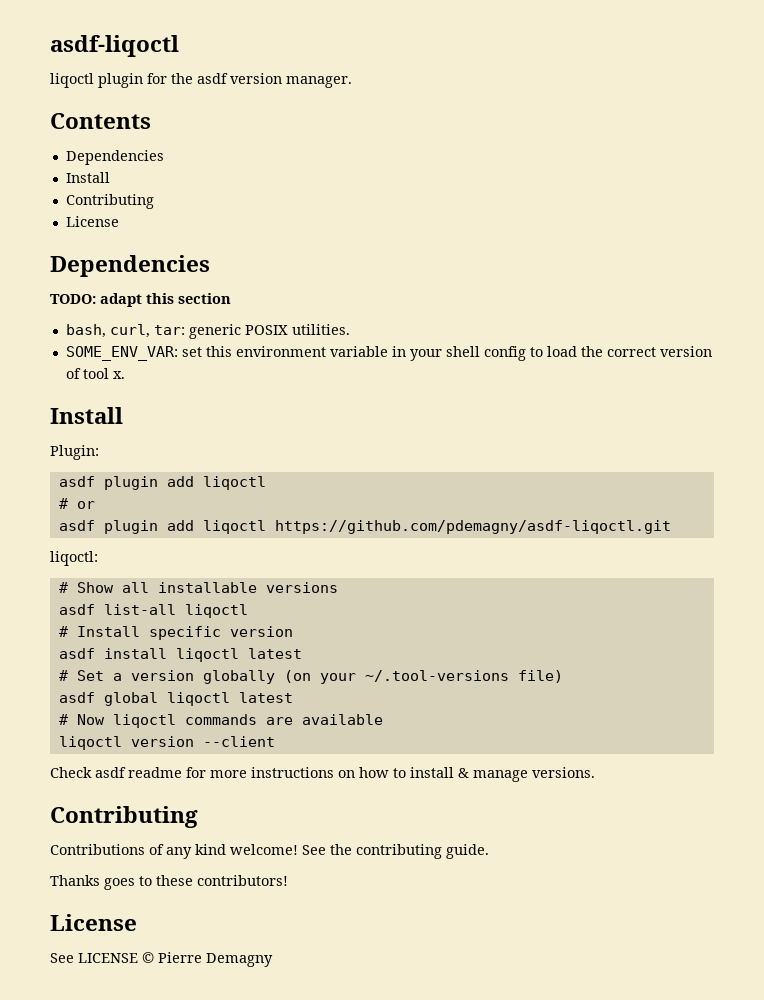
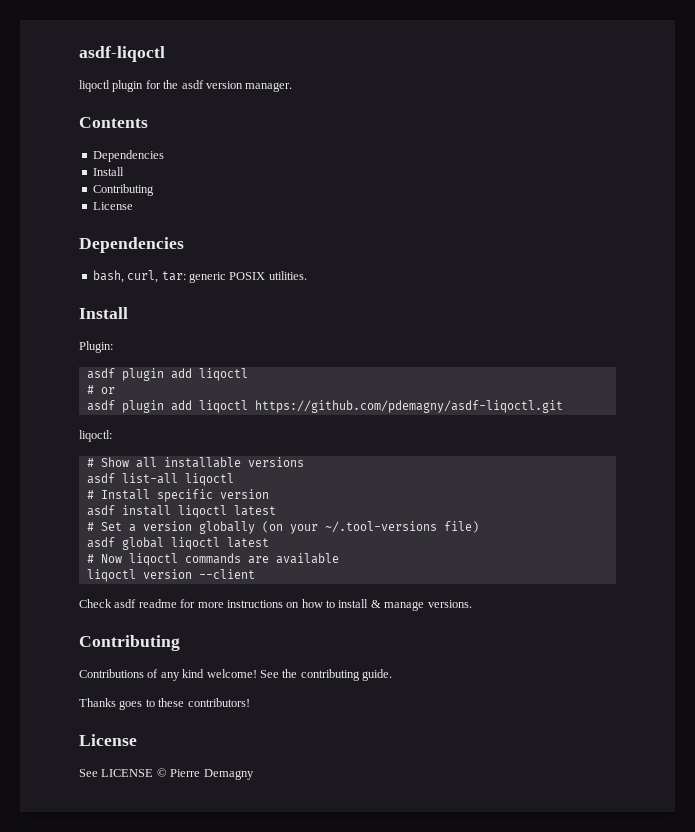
[50,293,231,307] // TODO: adapt this section -> (184, 245) none
[65,346,712,361] [65,368,125,379] // SOME_ENV_VAR: set this environment variable in your shell config to load the correct version of tool x. -> (307, 275) none

